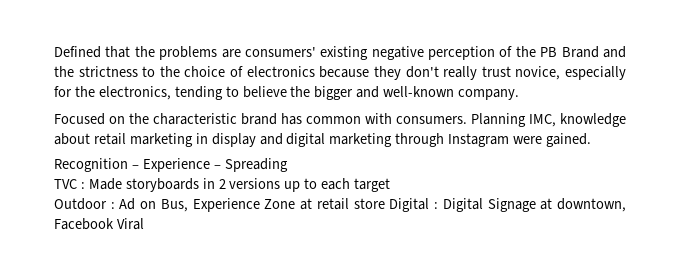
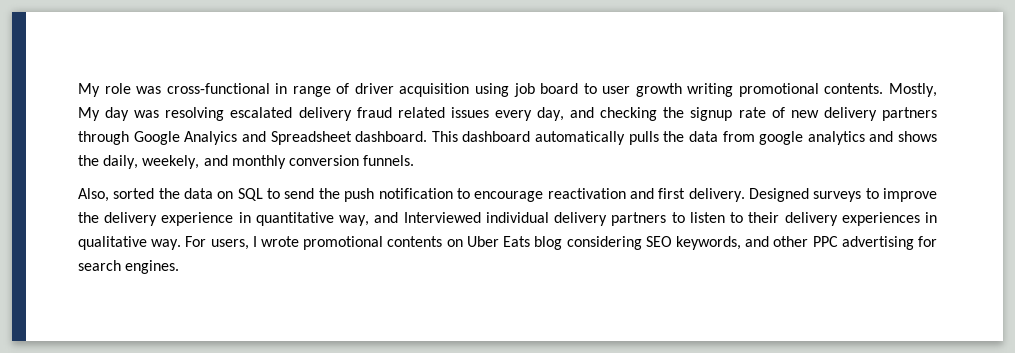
[54,46,626,60] [54,66,627,80] [54,86,520,100] [54,113,626,127] [54,133,592,147] [54,158,288,172] [54,178,391,192] [54,198,627,212] [54,218,144,230] Defined that the problems are consumers' existing negative perception of the PB Brand and the strictness to the choice of electronics because they don't really trust novice, especially for the electronics, tending to believe the bigger and well-known company. // Focused on the characteristic brand has common with consumers. Planning IMC, knowledge about retail marketing in display and digital marketing through Instagram were gained. // Recognition – Experience – Spreading // TVC : Made storyboards in 2 versions up to each target // Outdoor : Ad on Bus, Experience Zone at retail store Digital : Digital Signage at downtown, Facebook Viral -> [78,83,937,97] [78,107,937,121] [78,131,937,145] [78,155,415,169] [78,188,938,202] [78,212,938,226] [78,236,938,250] [78,260,180,274] My role was cross-functional in range of driver acquisition using job board to user growth writing promotional contents. Mostly, My day was resolving escalated delivery fraud related issues every day, and checking the signup rate of new delivery partners through Google Analyics and Spreadsheet dashboard. This dashboard automatically pulls the data from google analytics and shows the daily, weekely, and monthly conversion funnels. // Also, sorted the data on SQL to send the push notification to encourage reactivation and first delivery. Designed surveys to improve the delivery experience in quantitative way, and Interviewed individual delivery partners to listen to their delivery experiences in qualitative way. For users, I wrote promotional contents on Uber Eats blog considering SEO keywords, and other PPC advertising for search engines.

